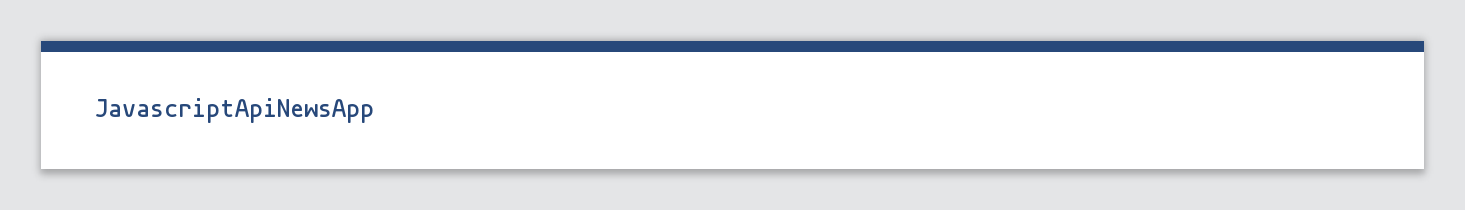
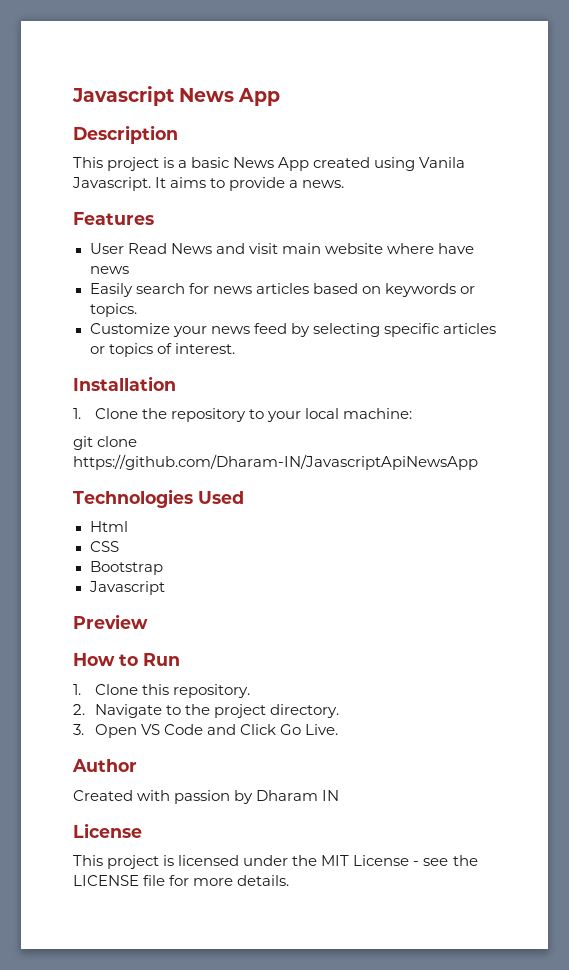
[94,98,374,123] JavascriptApiNewsApp -> [72,86,281,106] [73,125,178,144] [73,157,466,171] [72,177,345,191] [73,212,154,225] [89,243,474,254] [89,266,129,274] [89,283,475,297] [89,303,137,317] [89,323,496,337] [89,343,235,357] [73,376,176,391] [73,408,413,422] [73,436,138,450] [73,454,478,470] [73,489,244,508] [89,521,128,532] [89,541,119,552] [89,561,163,575] [88,581,165,595] [73,614,148,629] [73,653,180,666] [73,684,251,698] [73,704,340,718] [73,724,339,738] [72,759,137,772] [73,790,340,804] [73,823,142,838] [73,855,478,869] [73,875,290,886] Javascript News App // Description // This project is a basic News App created using Vanila Javascript. It aims to provide a news. // Features // User Read News and visit main website where have news // Easily search for news articles based on keywords or topics. // Customize your news feed by selecting specific articles or topics of interest. // Installation // 1. Clone the repository to your local machine: // git clone https://github.com/Dharam-IN/JavascriptApiNewsApp // Technologies Used // Html // CSS // Bootstrap // Javascript // Preview // How to Run // 1. Clone this repository. // 2. Navigate to the project directory. // 3. Open VS Code and Click Go Live. // Author // Created with passion by Dharam IN // License // This project is licensed under the MIT License - see the LICENSE file for more details.

